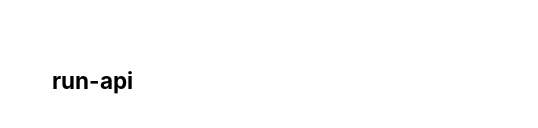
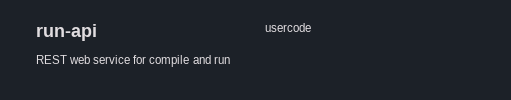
(133, 82) none -> [36,55,230,67] [265,23,311,32] // REST web service for compile and run usercode

